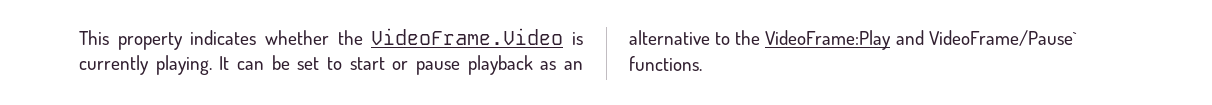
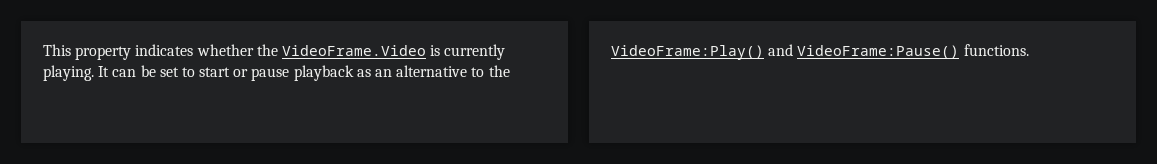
[765,30,1077,50] VideoFrame:Play and VideoFrame/Pause` -> [611,44,960,60] VideoFrame:Play() and VideoFrame:Pause()

